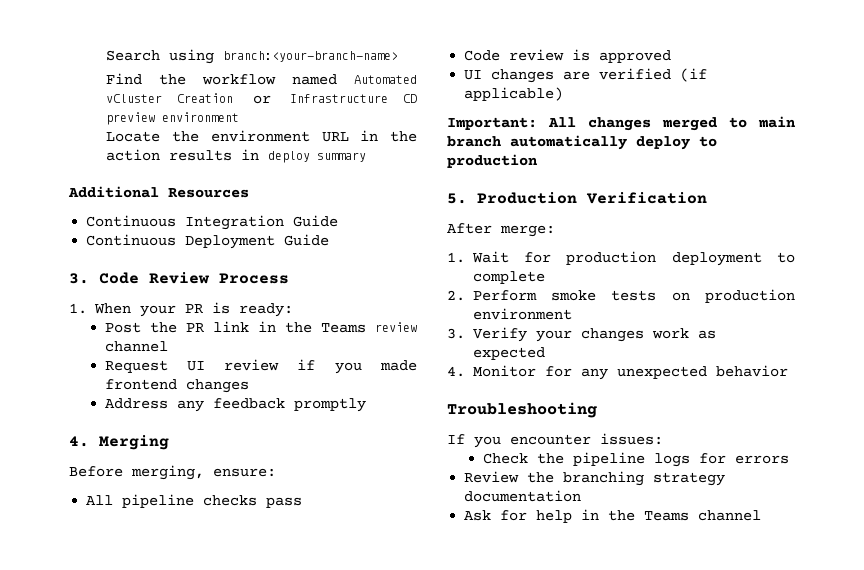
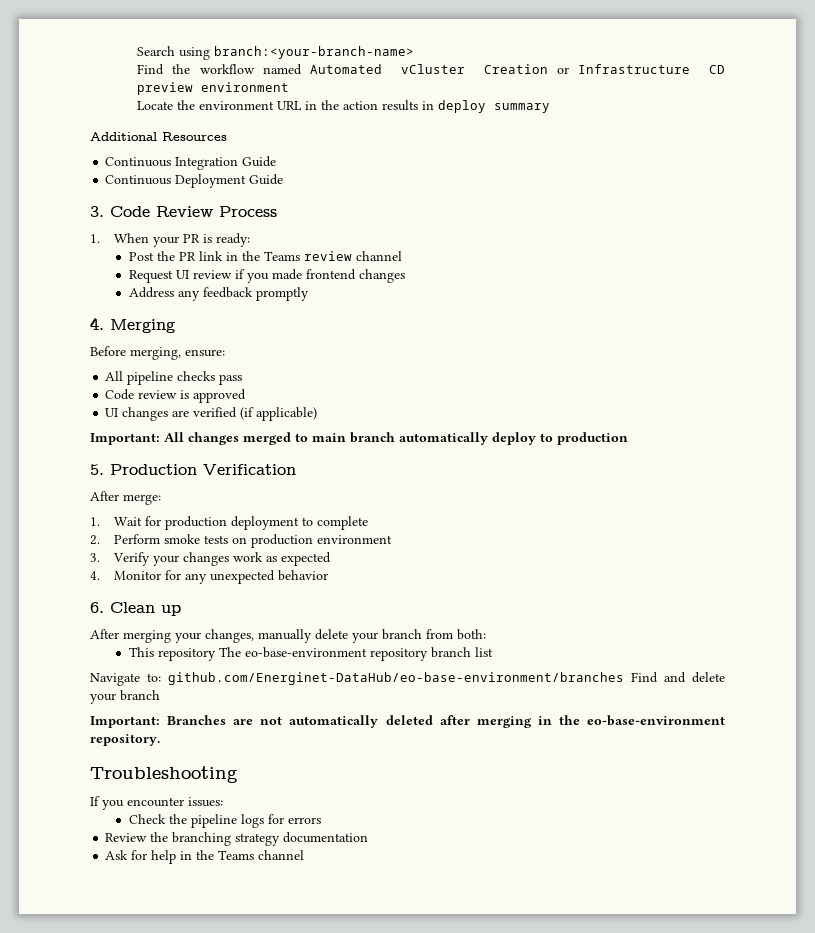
(788, 371) none -> [90,602,181,616] [90,629,486,643] [128,647,493,661] [90,672,725,686] [90,690,160,704] [90,715,726,728] [90,734,160,746] // 6. Clean up // After merging your changes, manually delete your branch from both: // This repository The eo-base-environment repository branch list // Navigate to: github.com/Energinet-DataHub/eo-base-environment/branches Find and delete your branch // Important: Branches are not automatically deleted after merging in the eo-base-environment repository.

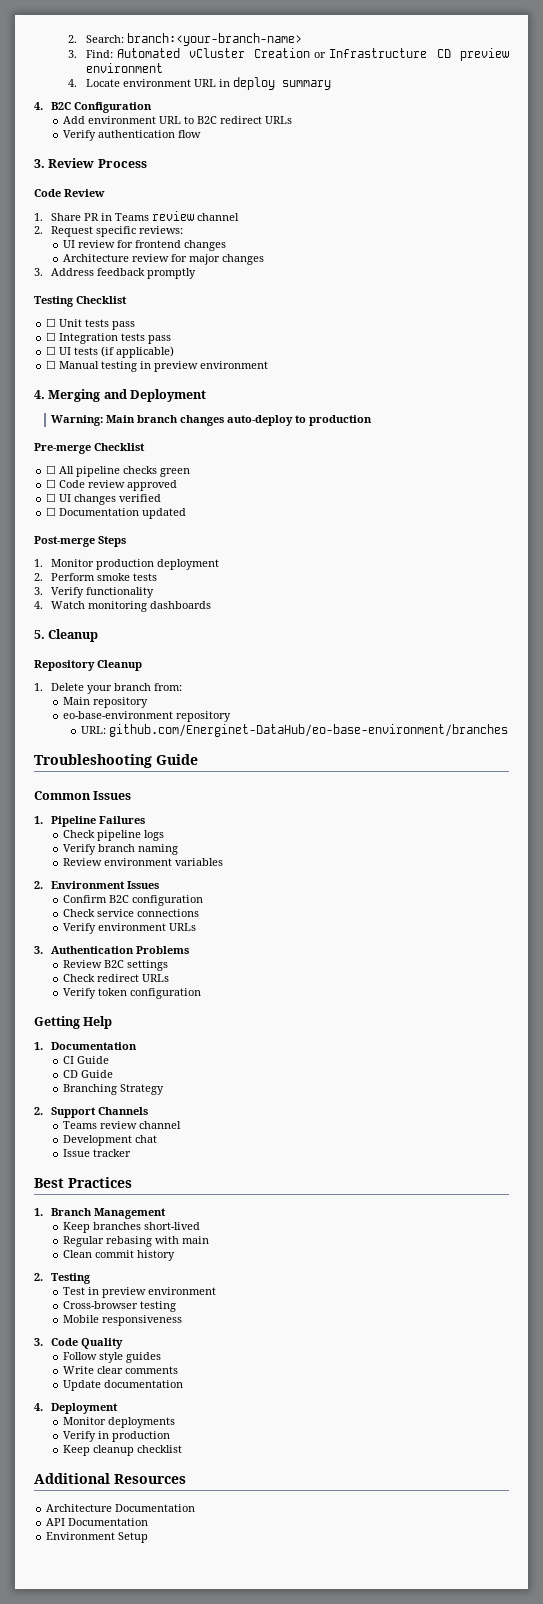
[137,46,211,60] Search using -> [68,35,124,43] 2. Search:
[137,64,303,75] Find the workflow named -> [68,50,113,58] 3. Find:
[137,100,196,110] Locate the -> [68,79,120,87] 4. Locate
[321,100,551,113] [90,132,227,141] [105,156,277,170] [105,174,284,188] [90,206,150,217] the action results in deploy summary // Additional Resources // Continuous Integration Guide // Continuous Deployment Guide // 3. Code -> [232,77,331,90] [34,102,153,113] [63,116,293,124] [63,130,202,141] [34,159,45,168] deploy summary // 4. B2C Configuration // Add environment URL to B2C redirect URLs // Verify authentication flow // 3.
[90,233,250,247] [128,251,402,261] [128,269,405,283] [128,287,309,301] [90,317,175,333] [90,346,225,360] // 1. When your PR is ready: // Post the PR link in the Teams review channel // Request UI review if you made frontend changes // Address any feedback promptly // 4. Merging // Before merging, ensure: // -> [34,189,105,197] [34,211,240,221] [34,226,184,237] [63,240,227,251] [63,254,265,265] [34,268,197,279] [34,296,127,307] [46,318,136,330] [46,332,172,344] [46,346,175,358] [46,360,269,372] [34,389,207,402] [51,415,373,426] [34,443,145,454] [46,465,57,474] // Code Review // 1. Share PR in Teams review channel // 2. Request specific reviews: // UI review for frontend changes // Architecture review for major changes // 3. Address feedback promptly // Testing Checklist // ☐ Unit tests pass // ☐ Integration tests pass // ☐ UI tests (if applicable) // ☐ Manual testing in preview environment // 4. Merging and Deployment // Warning: Main branch changes auto-deploy to production // Pre-merge Checklist // ☐
[219,374,243,385] pass // -> [160,468,191,477] [46,479,57,488] green // ☐
[180,390,190,399] is -> (126, 484) none
(247, 396) none -> [46,493,57,502] ☐
[172,410,190,417] are -> (117, 499) none
[240,407,318,421] [90,432,628,445] [90,464,296,475] [90,491,161,505] [90,516,161,526] (if applicable) // Important: All changes merged to main branch automatically deploy to production // 5. Production Verification // After merge: // 1. Wait for -> [46,507,187,519] [34,536,126,547] [34,559,95,567] // ☐ Documentation updated // Post-merge Steps // 1. Monitor
[301,516,368,530] to complete -> (220, 564) none
[231,534,392,548] on production environment -> (158, 577) none
[152,552,331,566] [90,570,328,584] [90,602,181,616] [90,629,486,643] [128,647,241,661] your changes work as expected // 4. Monitor for any unexpected behavior // 6. Clean up // After merging your changes, manually delete your branch from both: // This repository The -> [86,587,155,598] [34,601,212,612] [34,629,99,642] [34,660,142,671] [34,683,183,694] [63,697,149,708] functionality // 4. Watch monitoring dashboards // 5. Cleanup // Repository Cleanup // 1. Delete your branch from: // Main repository //
[430,647,493,658] [90,672,725,686] [90,690,160,704] [90,715,726,728] [90,734,160,746] [90,766,238,783] [90,796,223,810] [128,814,187,824] branch list // Navigate to: github.com/Energinet-DataHub/eo-base-environment/branches Find and delete your branch // Important: Branches are not automatically deleted after merging in the eo-base-environment repository. // Troubleshooting // If you encounter issues: // Check the -> [80,724,508,737] [34,754,198,768] [34,791,132,800] [34,816,146,827] [63,830,96,838] // URL: github.com/Energinet-DataHub/eo-base-environment/branches // Troubleshooting Guide // Common Issues // 1. Pipeline Failures // Check
[267,814,321,824] [105,832,369,846] [105,850,305,864] for errors // Review the branching strategy documentation // Ask for help in the Teams channel -> [63,844,179,855] [63,858,224,866] [34,881,160,889] [63,895,204,906] [63,909,200,917] [63,923,197,934] [34,946,190,954] [63,960,169,971] [63,974,170,982] [63,988,202,999] [34,1016,113,1029] [34,1042,138,1050] [63,1056,110,1064] [63,1070,114,1078] [63,1084,165,1095] [34,1107,149,1118] [63,1121,182,1129] [63,1135,158,1146] [63,1149,132,1157] [34,1177,132,1188] [34,1208,167,1219] [63,1222,201,1233] [63,1236,210,1247] [63,1250,176,1261] [34,1273,92,1284] [63,1287,217,1298] [63,1301,177,1312] [63,1315,183,1326] [34,1338,124,1349] [63,1352,162,1363] [63,1366,179,1374] [63,1380,184,1391] [34,1403,119,1414] [63,1417,176,1428] [63,1431,171,1442] [63,1445,183,1456] [34,1473,186,1484] [46,1504,196,1512] [46,1518,149,1526] [46,1532,149,1543] // Verify branch naming // Review environment variables // 2. Environment Issues // Confirm B2C configuration // Check service connections // Verify environment URLs // 3. Authentication Problems // Review B2C settings // Check redirect URLs // Verify token configuration // Getting Help // 1. Documentation // CI Guide // CD Guide // Branching Strategy // 2. Support Channels // Teams review channel // Development chat // Issue tracker // Best Practices // 1. Branch Management // Keep branches short-lived // Regular rebasing with main // Clean commit history // 2. Testing // Test in preview environment // Cross-browser testing // Mobile responsiveness // 3. Code Quality // Follow style guides // Write clear comments // Update documentation // 4. Deployment // Monitor deployments // Verify in production // Keep cleanup checklist // Additional Resources // Architecture Documentation // API Documentation // Environment Setup

